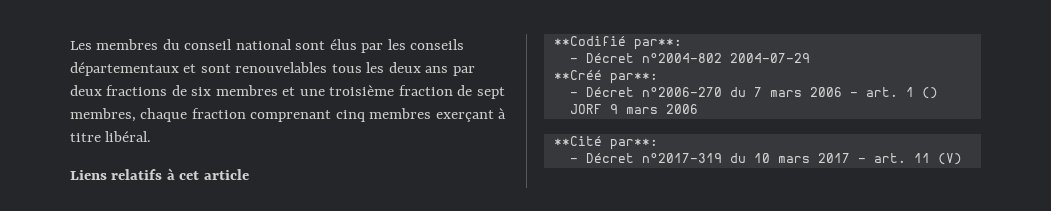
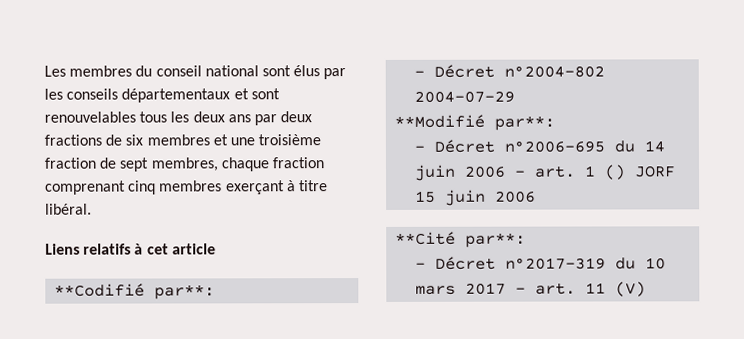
[553,70,658,84] [569,87,802,97] **Créé par**: // - Décret n°2006-270 du 7 mars -> [394,114,556,131] [414,139,666,153] [414,164,457,181] **Modifié par**: // - Décret n°2006-695 du 14 juin
[609,104,658,114] 9 mars -> [415,189,487,206] 15 juin

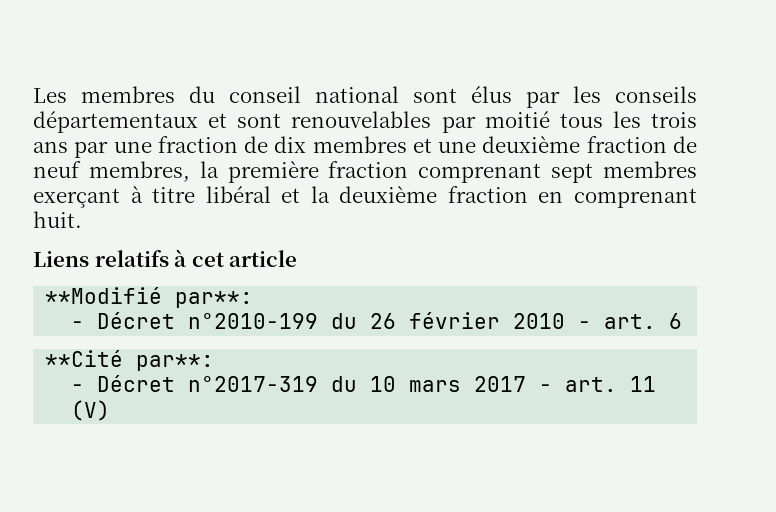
(136, 117) none -> [441,111,550,133] par moitié
[192,111,225,123] deux -> [651,112,697,128] trois
[280,111,313,123] [44,134,144,146] deux fractions de six -> [113,136,307,153] une fraction de dix
[258,134,322,146] [44,157,270,172] troisième fraction de sept membres, chaque -> [482,136,697,153] [33,161,319,183] deuxième fraction de neuf membres, la première
[128,180,157,195] cinq -> [551,163,594,183] sept
[45,203,92,215] libéral. -> [205,186,697,208] [33,211,82,228] libéral et la deuxième fraction en comprenant huit.
[54,283,216,300] [414,64,606,78] [414,90,516,103] [394,114,556,131] [414,139,666,153] [414,164,677,181] [415,189,537,206] **Codifié par**: // - Décret n°2004-802 2004-07-29 // **Modifié par**: // - Décret n°2006-695 du 14 juin 2006 - art. 1 () JORF 15 juin 2006 -> [45,287,254,308] [71,312,683,329] **Modifié par**: // - Décret n°2010-199 du 26 février 2010 - art. 6

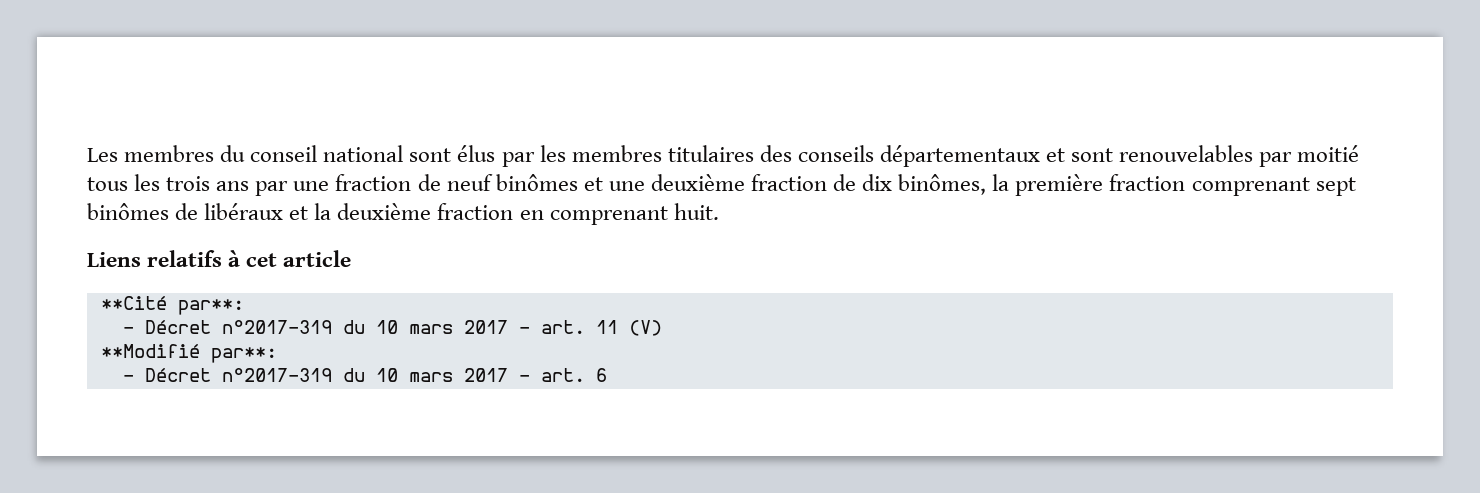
(601, 94) none -> [571,145,792,162] membres titulaires des
[274,136,407,153] dix membres -> [446,174,578,191] neuf binômes
[33,161,190,182] neuf membres, -> [862,174,987,195] dix binômes,
[603,161,697,178] [33,186,271,208] membres exerçant à titre libéral -> [87,203,284,220] binômes de libéraux
[45,287,254,308] [71,312,683,329] // **Modifié par**: // - Décret n°2010-199 du 26 février 2010 - art. 6 -> (352, 258) none
(111, 410) none -> [100,344,277,363] [122,368,607,382] // **Modifié par**: // - Décret n°2017-319 du 10 mars 2017 - art. 6

